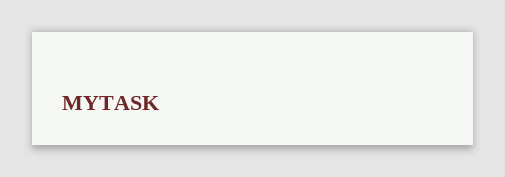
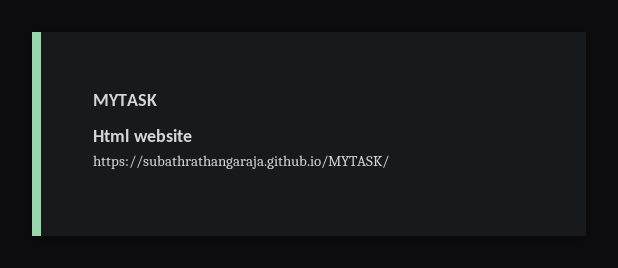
(159, 103) none -> [93,129,192,142] [93,155,389,169] // Html website // https://subathrathangaraja.github.io/MYTASK/

